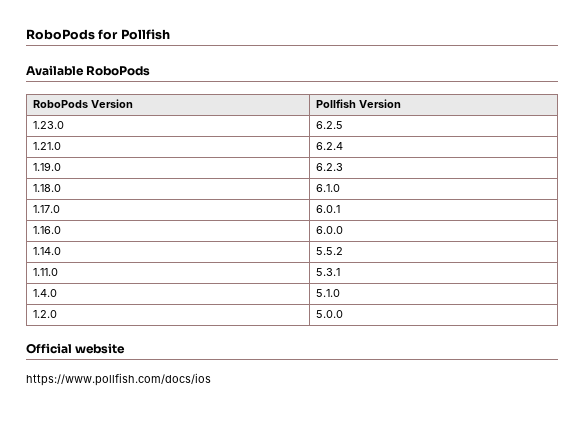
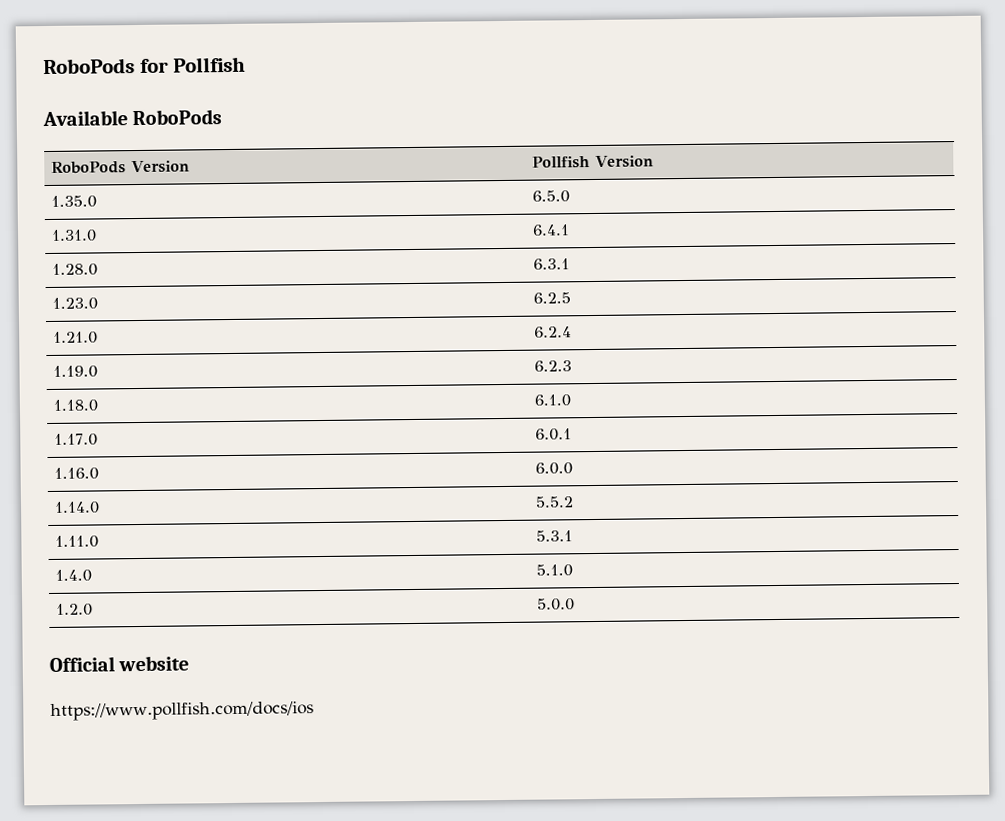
(401, 103) none -> [51,195,98,208] [532,190,571,203] [51,229,98,242] [532,224,571,236] [52,263,99,276] [533,258,571,270] // 1.35.0 | 6.5.0 // 1.31.0 | 6.4.1 // 1.28.0 | 6.3.1

